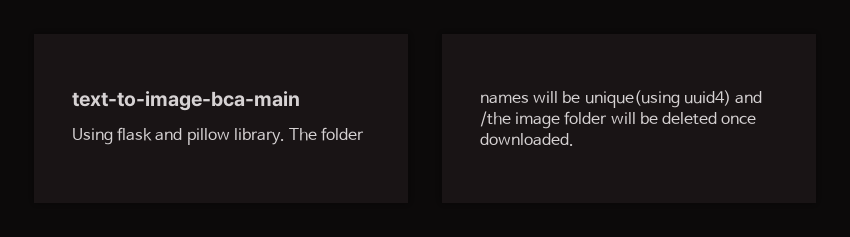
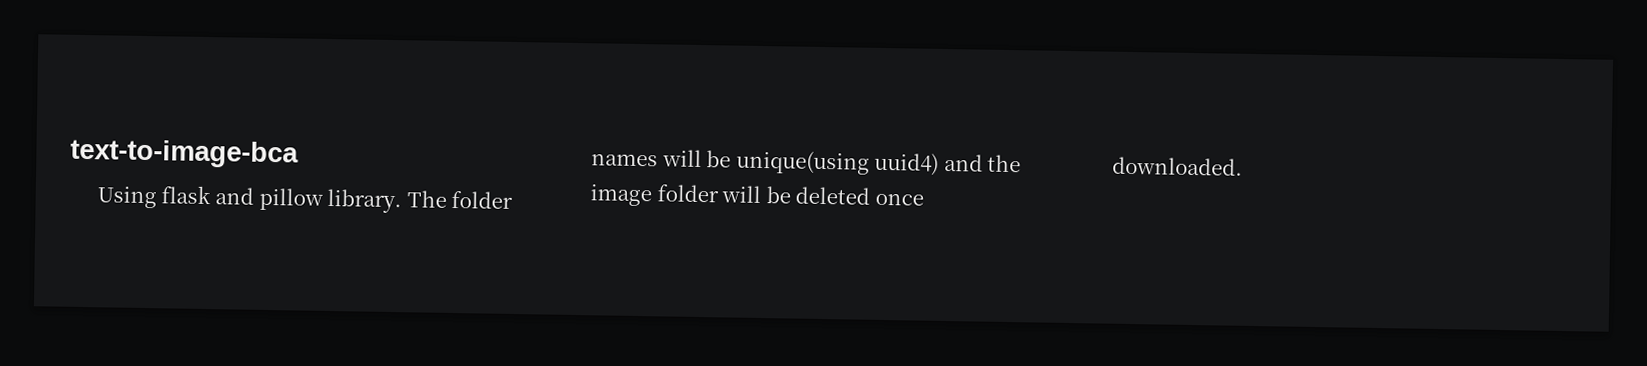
[72,91,300,111] text-to-image-bca-main -> [70,138,299,169] text-to-image-bca
[480,111,511,127] /the -> [987,154,1022,173] the

